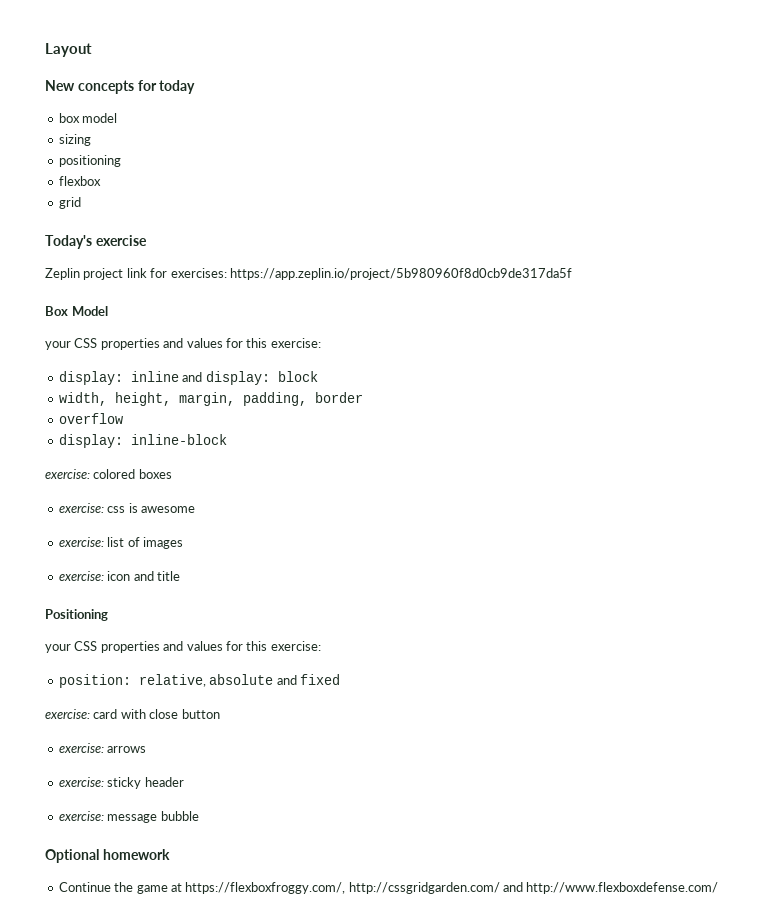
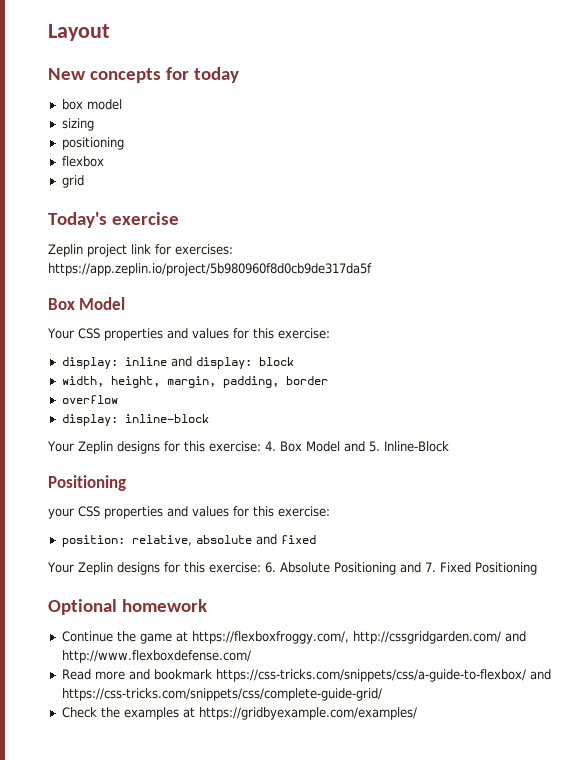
[45,341,71,350] your -> [47,328,74,339] Your
[45,469,172,479] [58,503,195,513] [58,537,183,549] [58,571,180,581] exercise: colored boxes // exercise: css is awesome // exercise: list of images // exercise: icon and title -> [47,441,449,454] Your Zeplin designs for this exercise: 4. Box Model and 5. Inline-Block
[45,709,220,719] [58,743,147,753] [58,777,184,789] [58,811,199,823] exercise: card with close button // exercise: arrows // exercise: sticky header // exercise: message bubble -> [47,562,537,575] Your Zeplin designs for this exercise: 6. Absolute Positioning and 7. Fixed Positioning
(719, 888) none -> [61,669,551,682] [61,688,382,701] [61,707,417,720] // Read more and bookmark https://css-tricks.com/snippets/css/a-guide-to-flexbox/ and https://css-tricks.com/snippets/css/complete-guide-grid/ // Check the examples at https://gridbyexample.com/examples/

